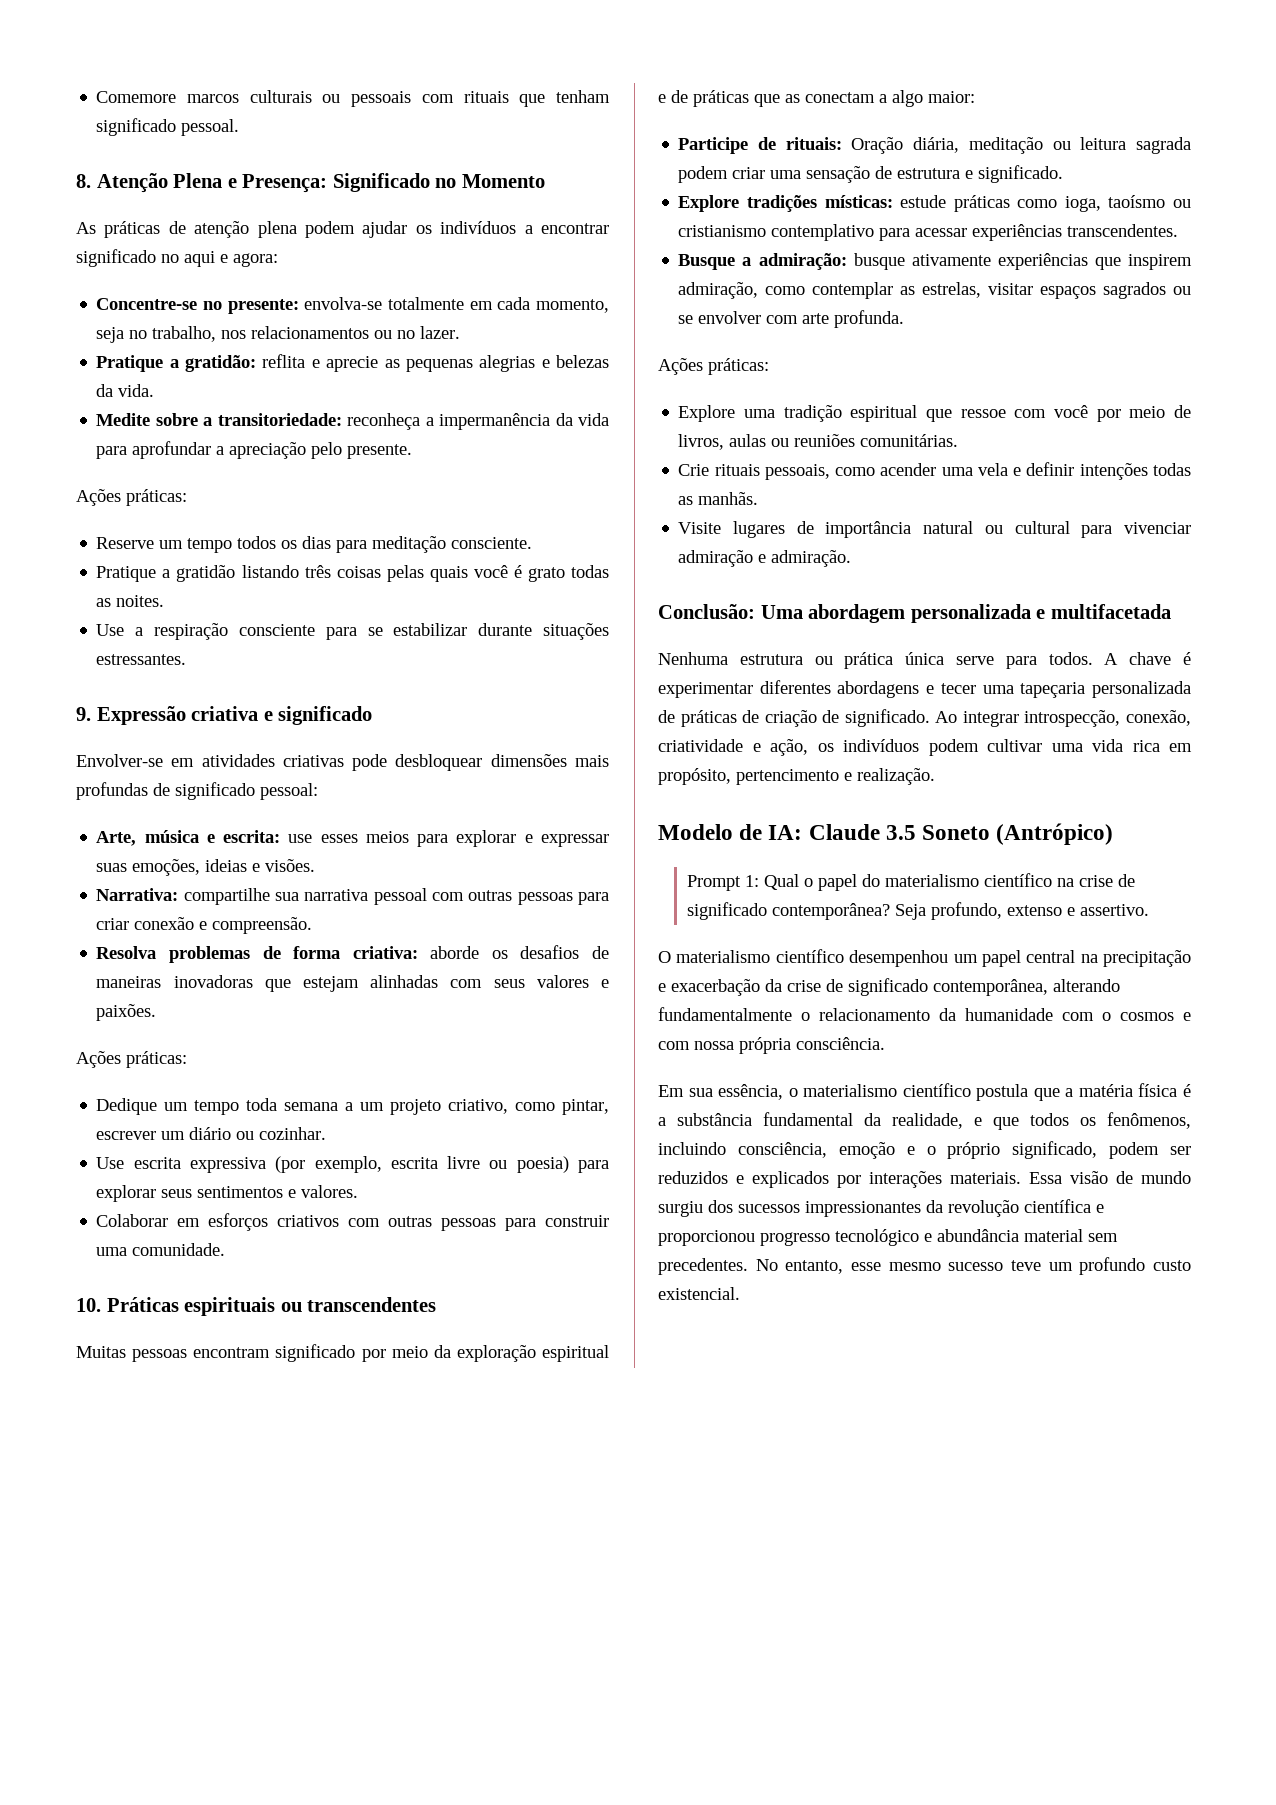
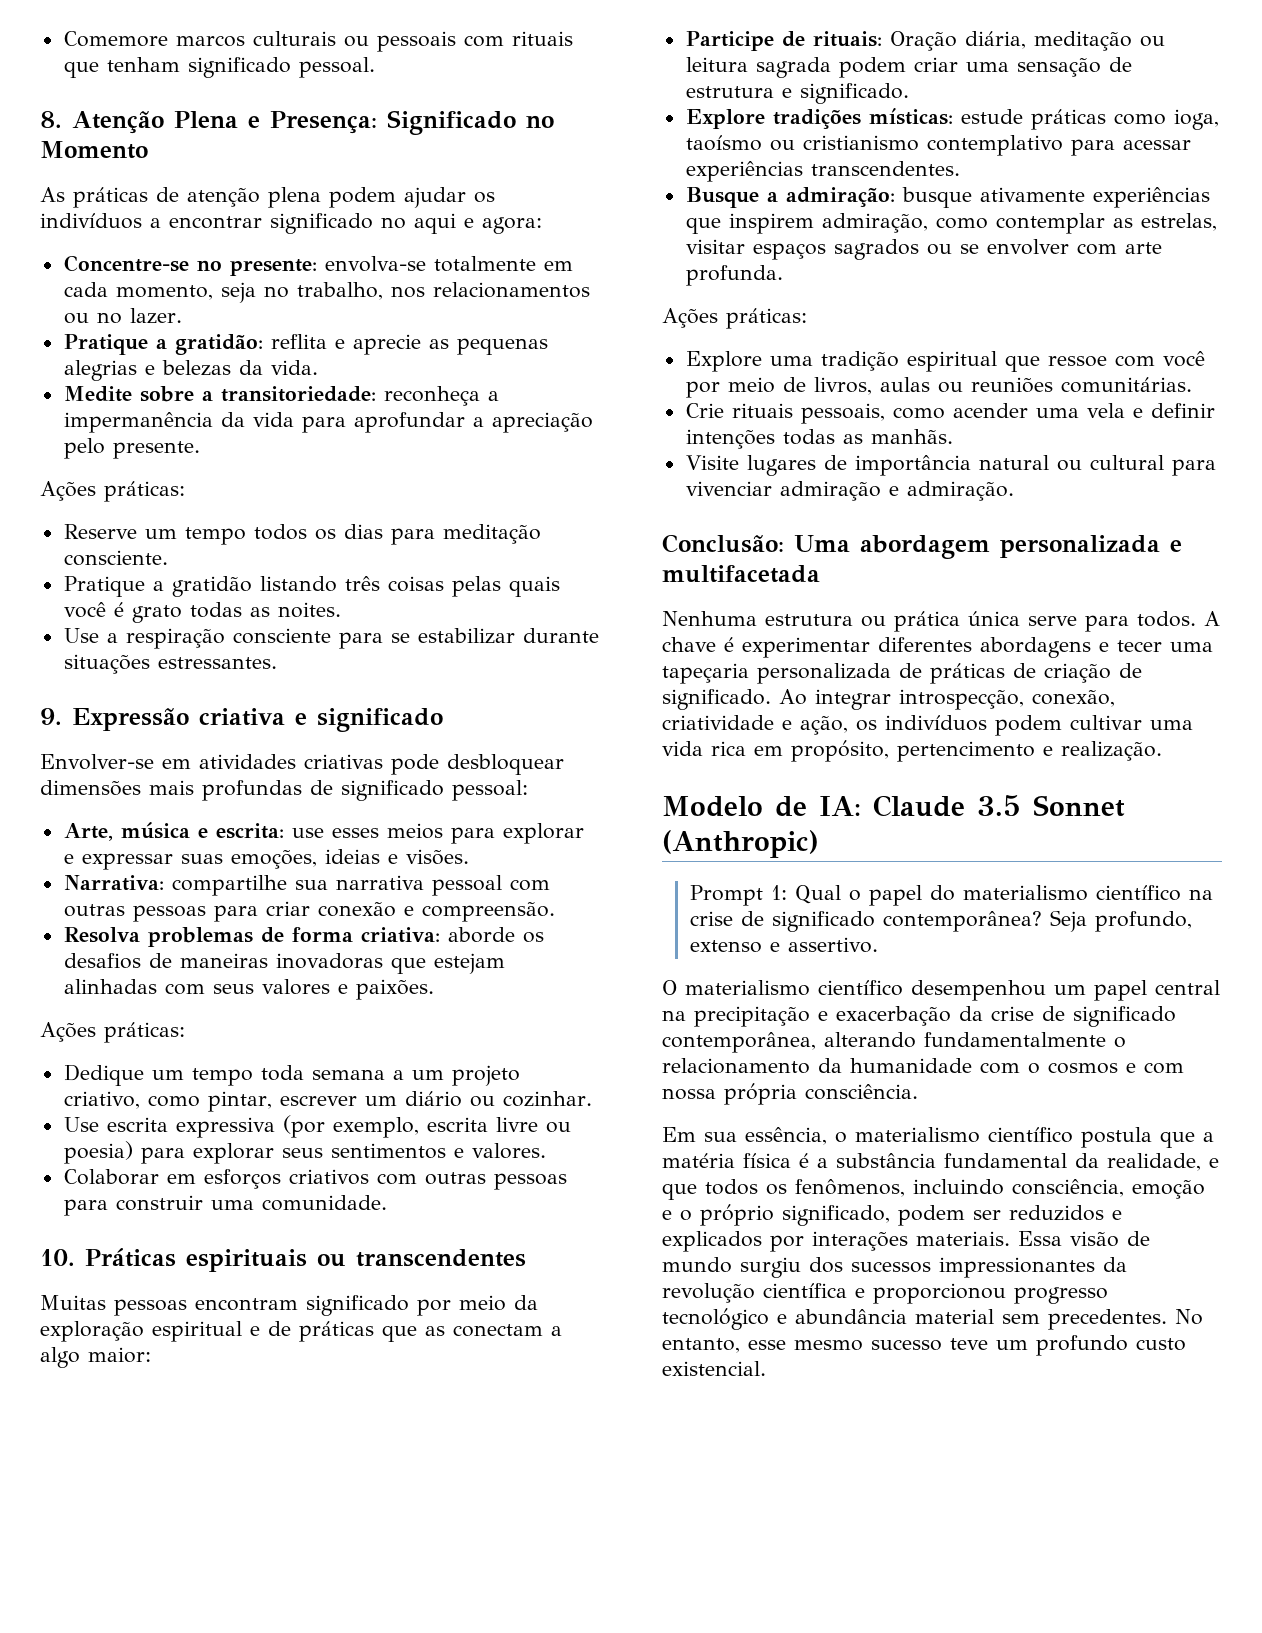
[922,823,1114,845] Soneto (Antrópico) -> [1033,795,1125,817] [662,830,819,858] Sonnet (Anthropic)

